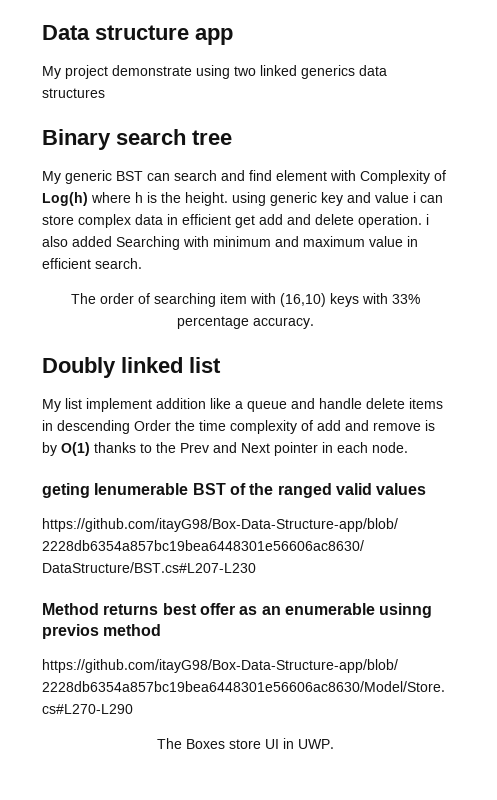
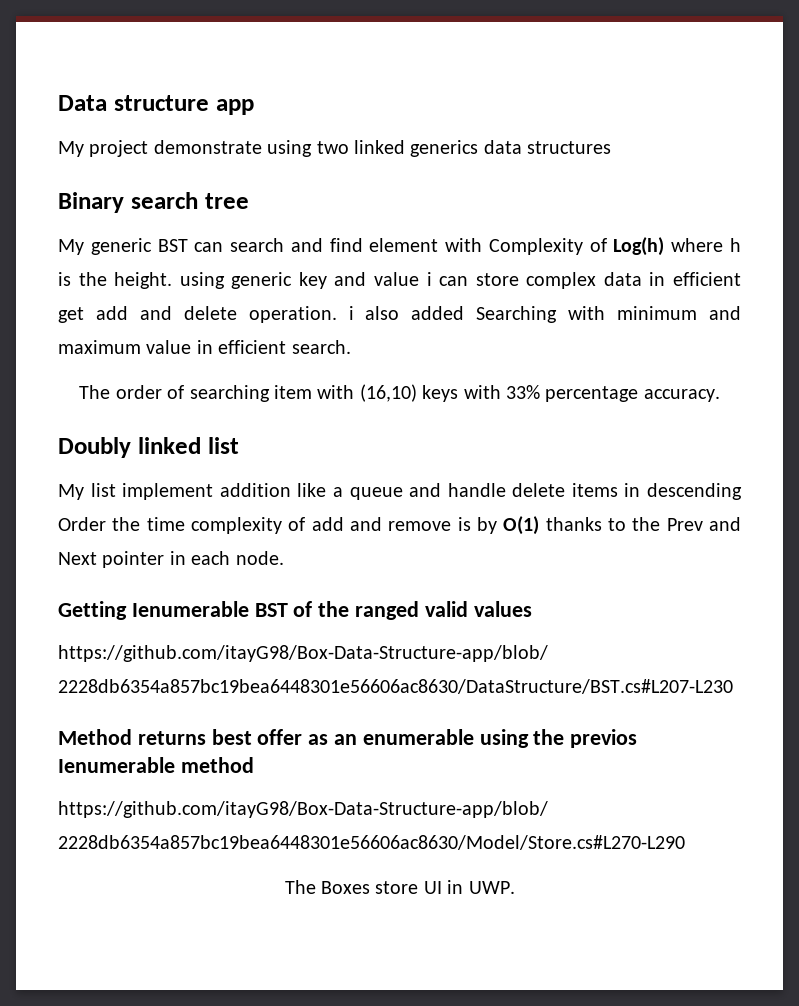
[42,483,90,498] geting -> [58,601,127,620] Getting
[379,603,433,618] [42,624,99,639] usinng previos -> [479,729,638,748] [58,757,175,773] using the previos Ienumerable

